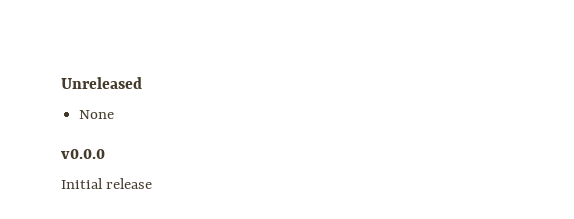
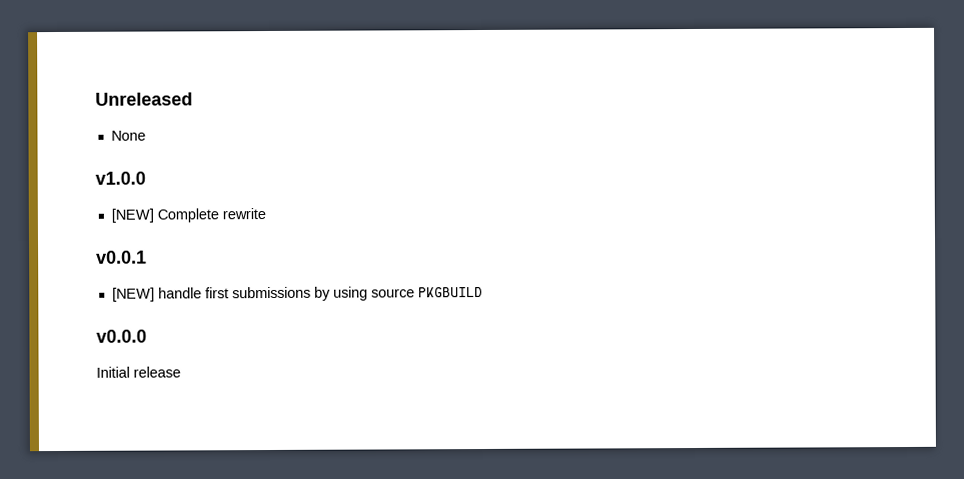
(115, 114) none -> [95,171,146,185] [110,208,266,223] [96,250,147,264] [111,286,483,302] // v1.0.0 // [NEW] Complete rewrite // v0.0.1 // [NEW] handle first submissions by using source PKGBUILD

